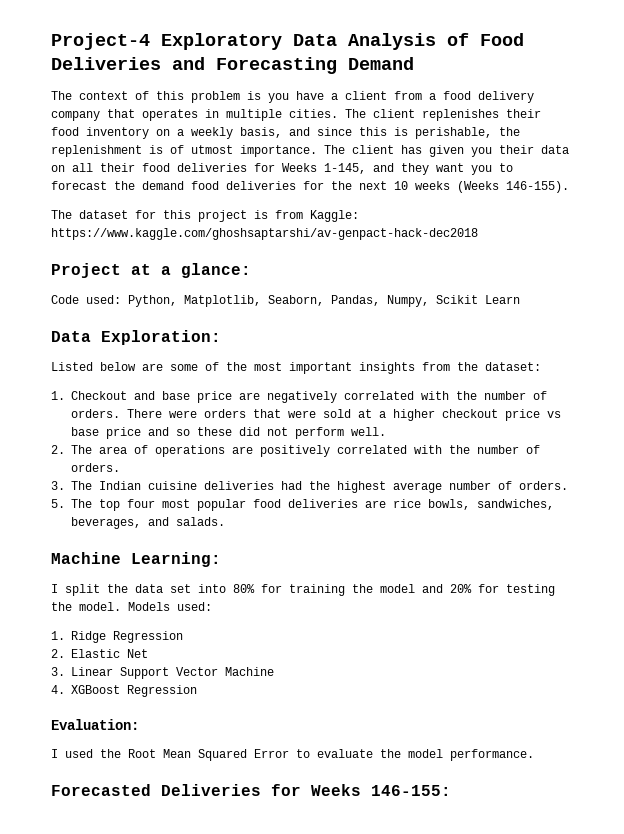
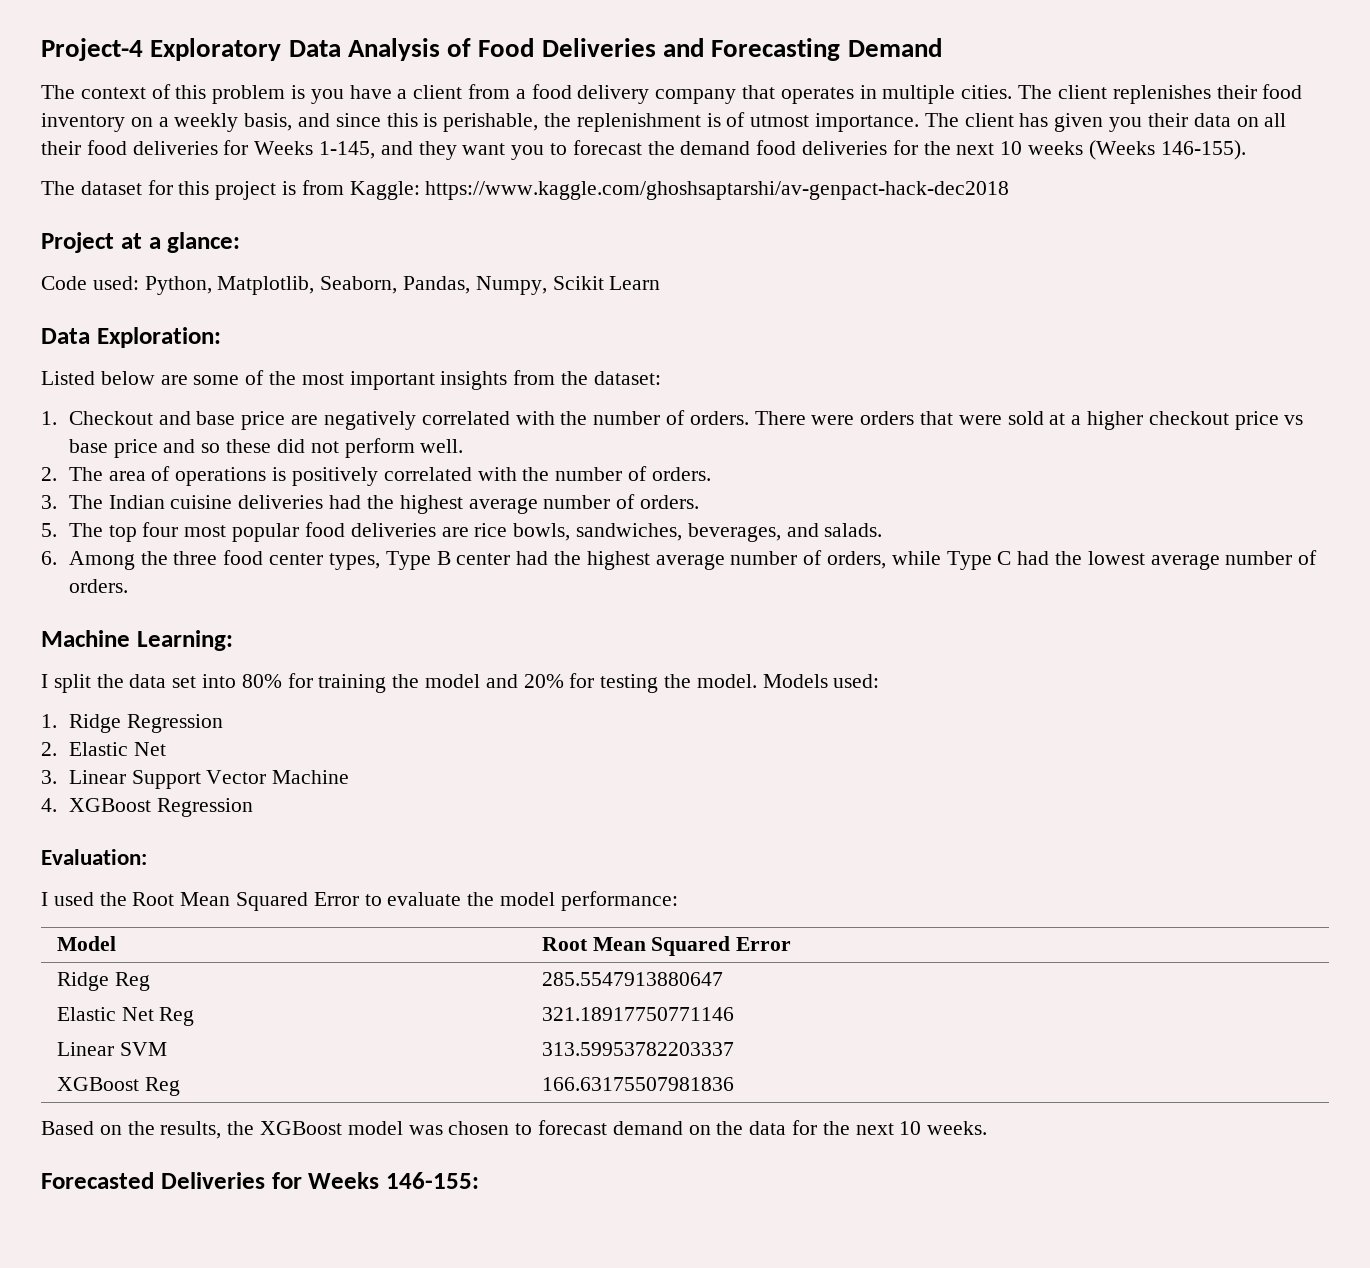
[232,446,253,454] are -> [272,467,287,481] is
(225, 521) none -> [41,550,1318,570] [68,579,128,593] // 6. Among the three food center types, Type B center had the highest average number of orders, while Type C had the lowest average number of orders.
[450,749,534,761] performance. -> [560,891,678,911] [56,936,116,951] [541,936,792,956] [56,972,150,991] [541,972,723,986] [56,1007,195,1026] [541,1007,734,1021] [56,1042,167,1056] [541,1042,734,1056] [56,1077,180,1096] [541,1077,734,1091] [41,1120,988,1139] performance: // Model | Root Mean Squared Error // Ridge Reg | 285.5547913880647 // Elastic Net Reg | 321.18917750771146 // Linear SVM | 313.59953782203337 // XGBoost Reg | 166.63175507981836 // Based on the results, the XGBoost model was chosen to forecast demand on the data for the next 10 weeks.

